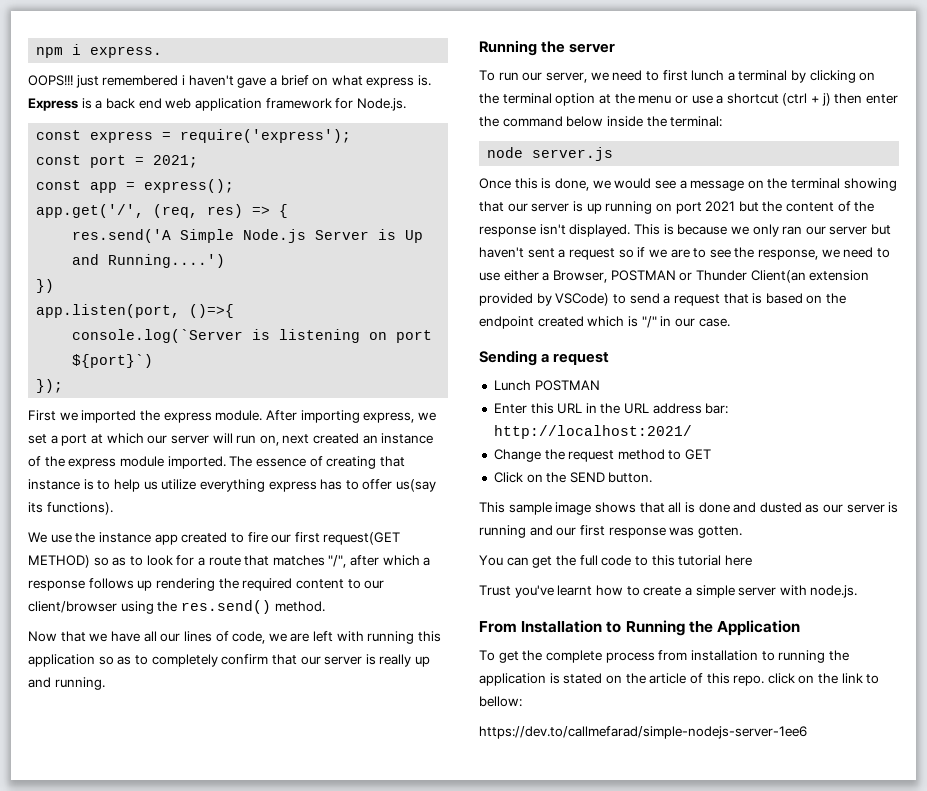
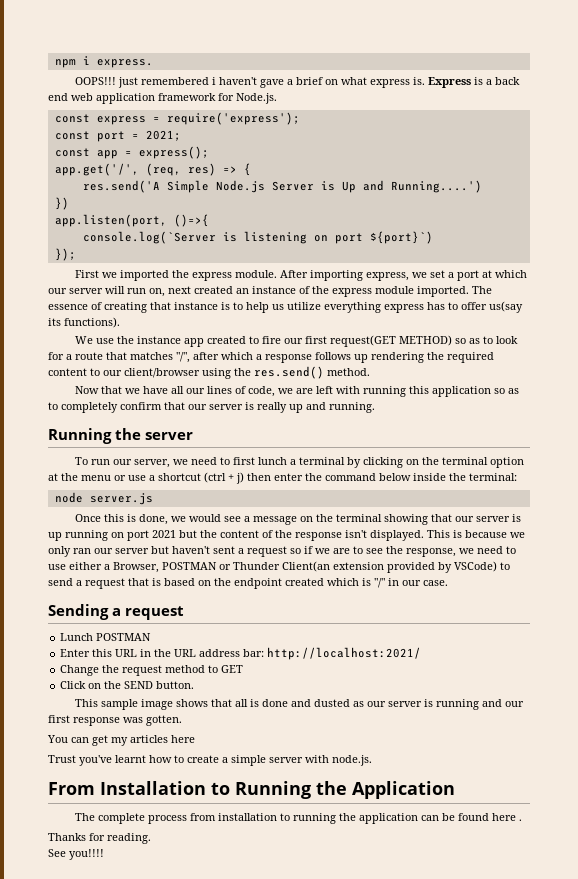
[555,555,722,566] the full code to this tutorial -> [111,735,168,746] my articles
[479,650,543,663] To get the -> [75,813,96,821] The
[549,673,880,686] [479,696,522,707] [479,726,807,739] is stated on the article of this repo. click on the link to bellow: // https://dev.to/callmefarad/simple-nodejs-server-1ee6 -> [421,813,523,821] [48,833,151,844] [48,849,104,860] can be found here . // Thanks for reading. // See you!!!!

